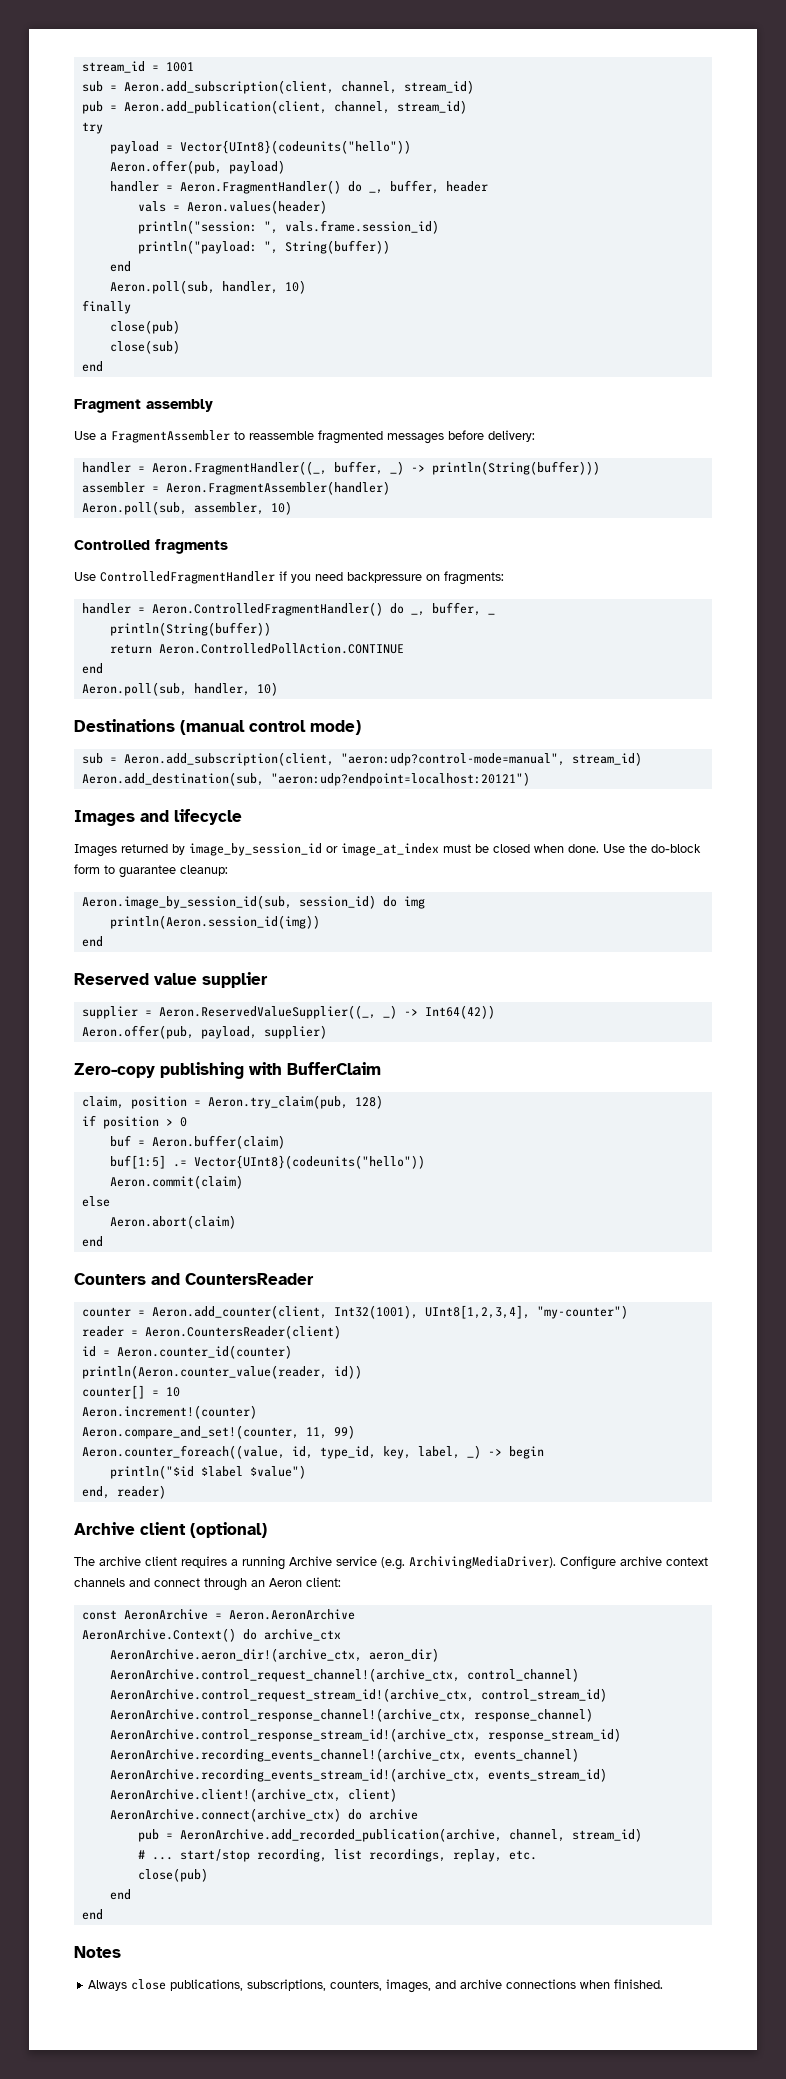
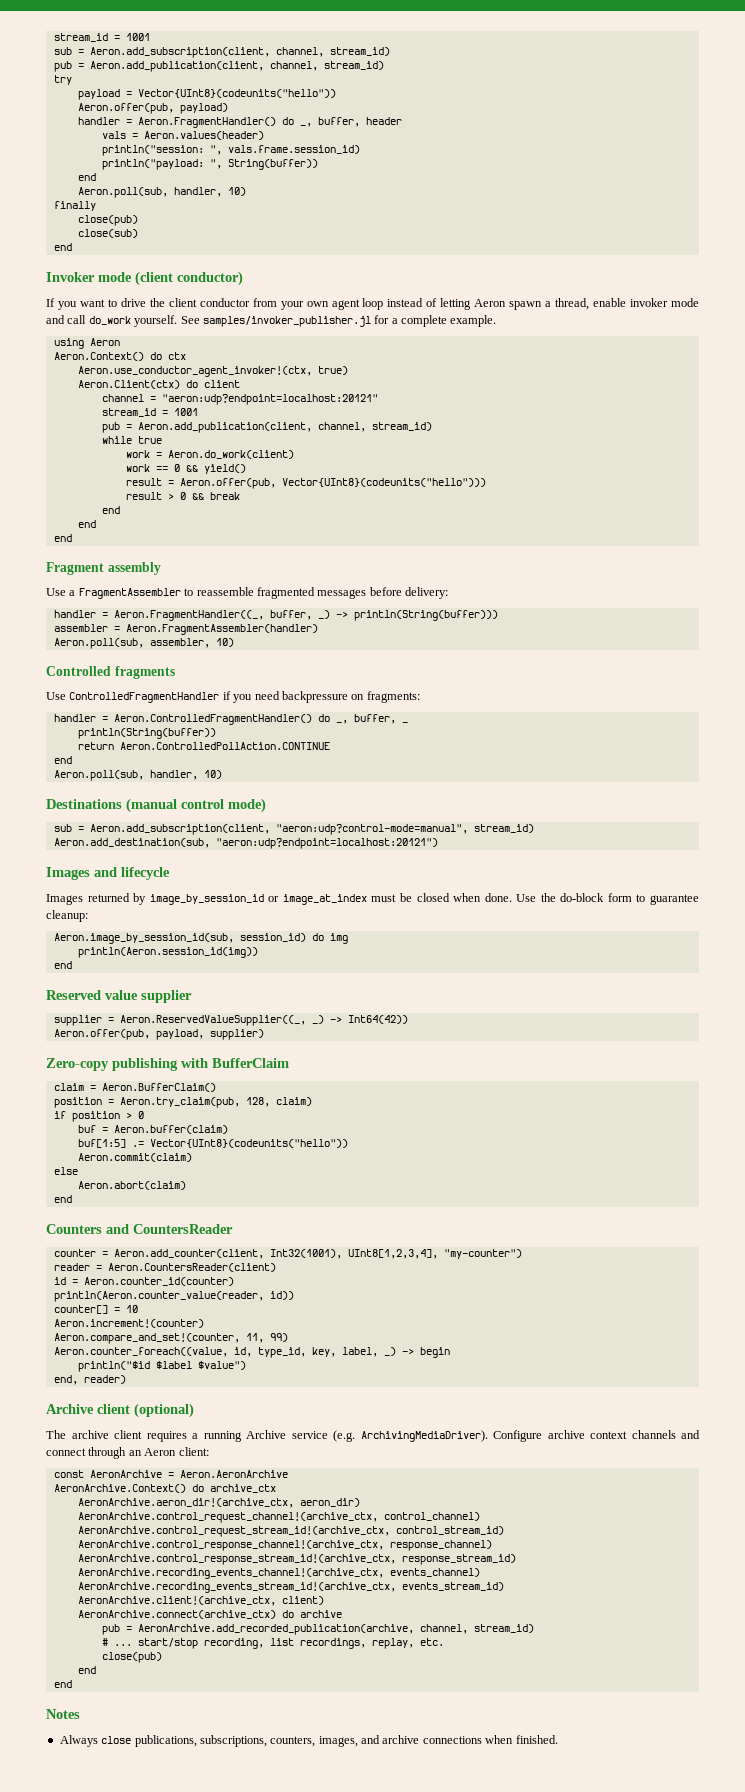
(103, 366) none -> [46,271,243,286] [46,298,699,310] [46,315,497,327] [53,338,120,349] [53,352,186,361] [77,366,348,377] [77,380,240,389] [101,394,378,405] [101,408,198,417] [101,422,432,433] [101,436,162,444] [125,450,294,459] [125,464,246,474] [125,478,486,489] [125,492,240,500] [101,506,120,514] [77,520,96,528] [53,534,72,542] // Invoker mode (client conductor) // If you want to drive the client conductor from your own agent loop instead of letting Aeron spawn a thread, enable invoker mode and call do_work yourself. See samples/invoker_publisher.jl for a complete example. // using Aeron // Aeron.Context() do ctx // Aeron.use_conductor_agent_invoker!(ctx, true) // Aeron.Client(ctx) do client // channel = "aeron:udp?endpoint=localhost:20121" // stream_id = 1001 // pub = Aeron.add_publication(client, channel, stream_id) // while true // work = Aeron.do_work(client) // work == 0 && yield() // result = Aeron.offer(pub, Vector{UInt8}(codeunits("hello"))) // result > 0 && break // end // end // end
[81,1096,124,1109] claim, -> [53,1083,216,1092] claim = Aeron.BufferClaim() //
[354,1095,383,1109] 128) -> [245,1097,312,1107] 128, claim)

